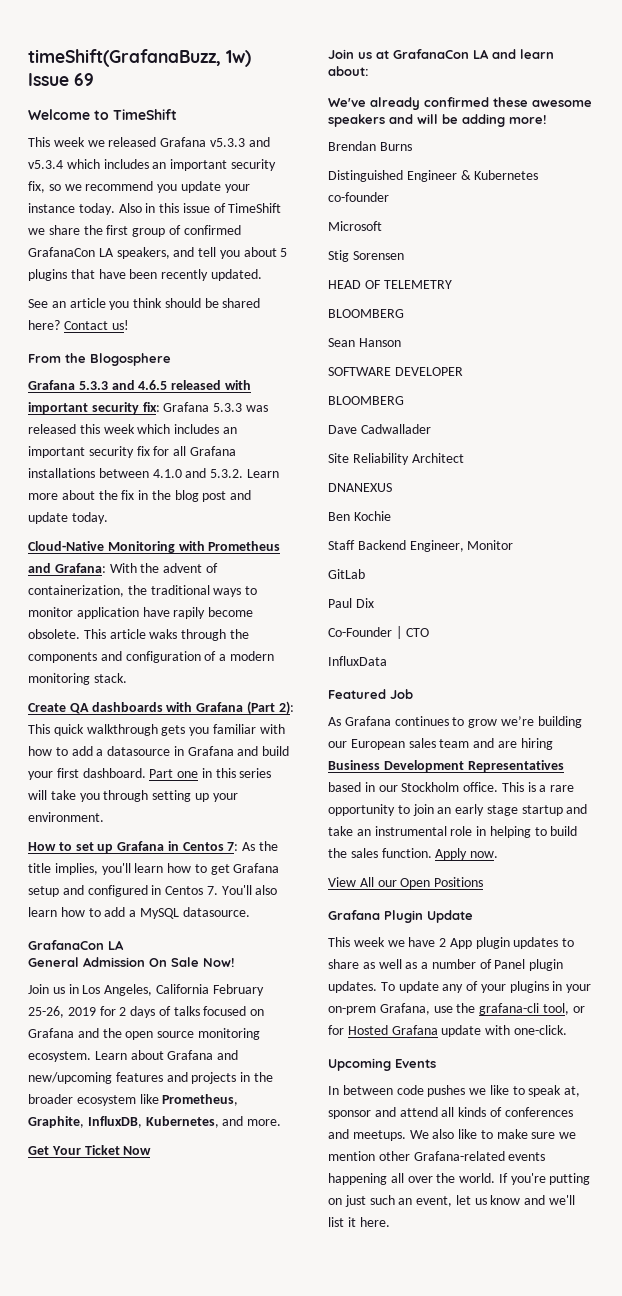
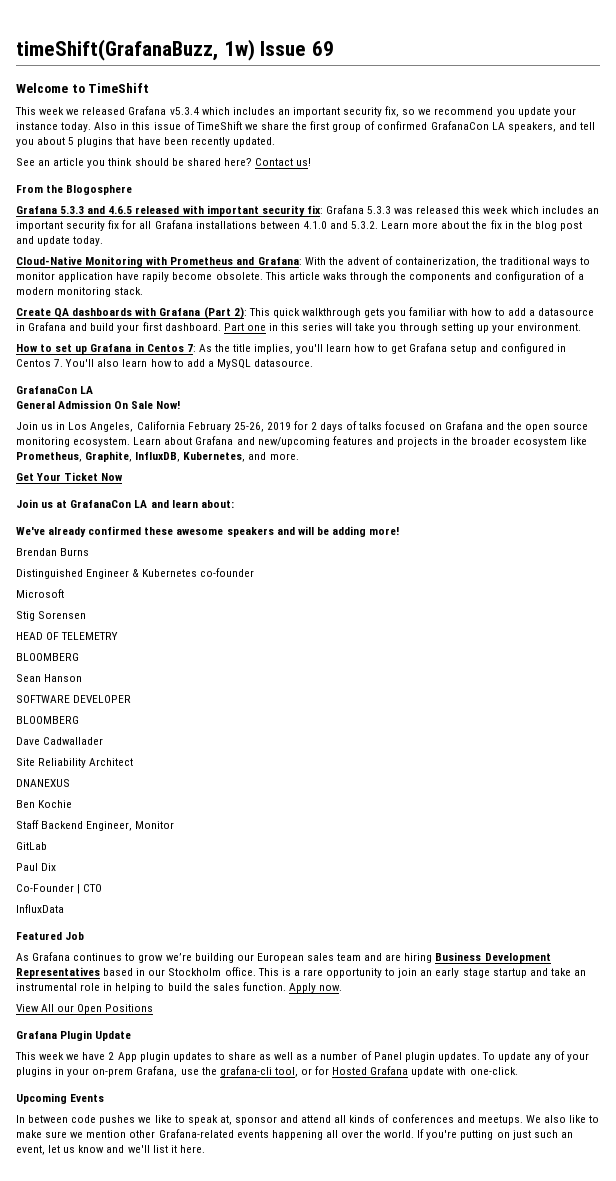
[209,137,270,147] v5.3.3 and -> (167, 110) none

